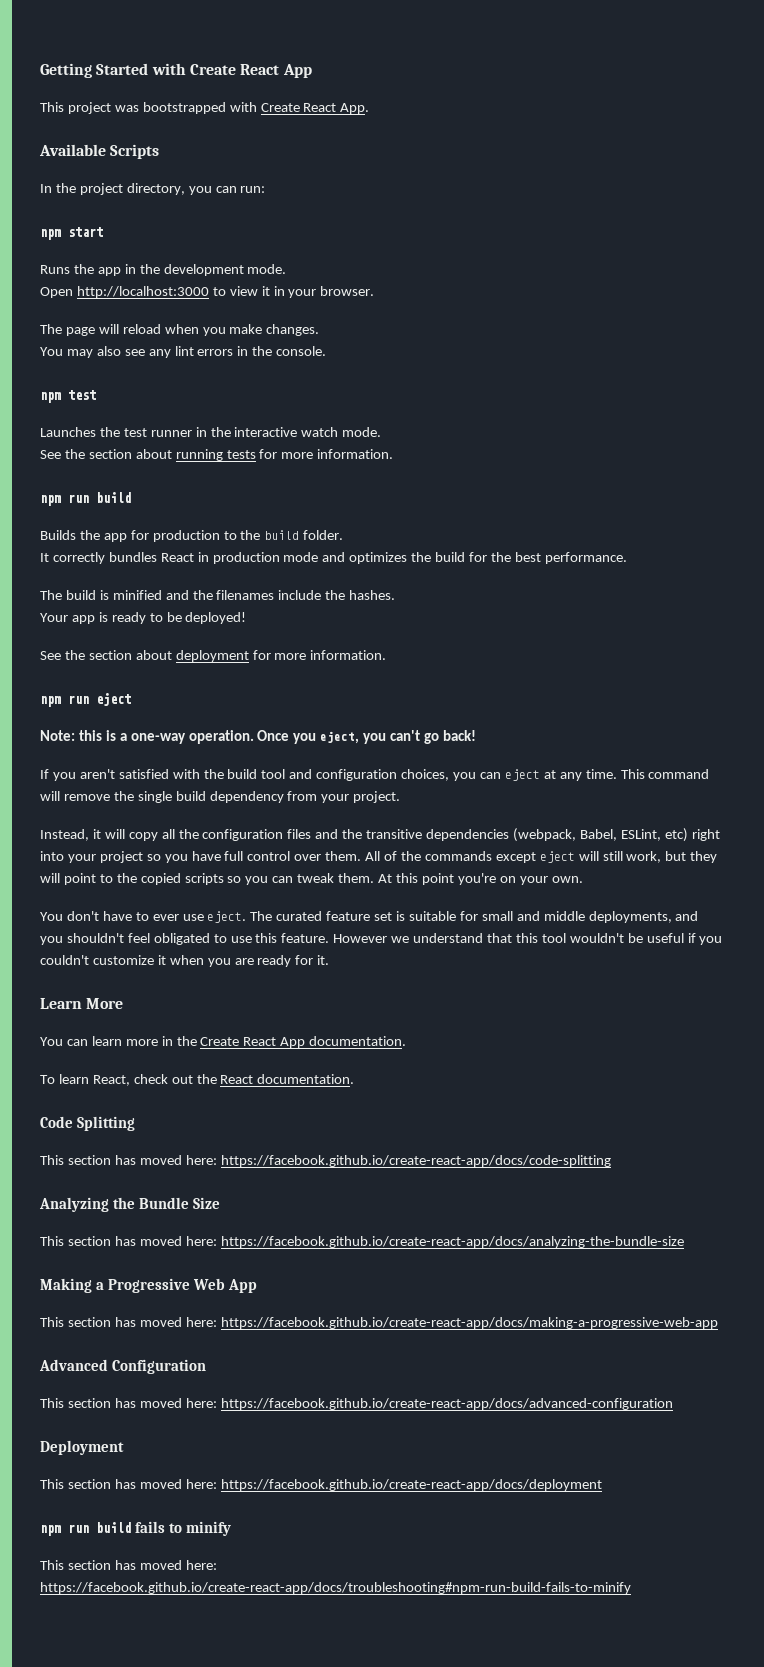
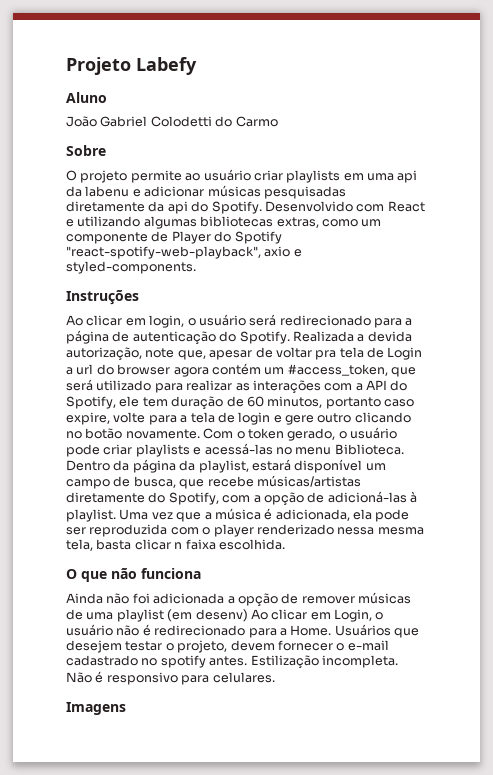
[40,63,312,78] [40,102,370,114] [39,144,160,159] [40,183,266,195] [40,227,103,240] [40,264,287,276] [40,286,375,298] [40,324,320,336] [40,346,327,358] [40,390,96,403] [40,427,382,437] [40,449,394,461] [40,492,131,506] [40,530,344,542] [40,552,627,564] [40,590,396,600] [40,612,247,624] [40,650,387,662] [40,693,131,707] [40,730,476,744] [40,769,710,781] [40,791,401,803] [40,828,720,842] [40,851,718,863] [40,873,583,885] [40,911,699,923] [40,933,723,945] [40,955,330,967] [40,998,124,1009] [40,1036,407,1048] [40,1074,355,1086] [40,1116,135,1131] [40,1155,611,1167] [39,1197,220,1212] [40,1236,684,1248] [40,1278,257,1293] [40,1317,718,1329] [39,1359,206,1374] [40,1398,673,1410] [40,1440,124,1455] [40,1479,602,1491] [40,1521,231,1536] [40,1560,217,1570] [40,1582,631,1594] Getting Started with Create React App // This project was bootstrapped with Create React App. // Available Scripts // In the project directory, you can run: // npm start // Runs the app in the development mode. // Open http://localhost:3000 to view it in your browser. // The page will reload when you make changes. // You may also see any lint errors in the console. // npm test // Launches the test runner in the interactive watch mode. // See the section about running tests for more information. // npm run build // Builds the app for production to the build folder. // It correctly bundles React in production mode and optimizes the build for the best performance. // The build is minified and the filenames include the hashes. // Your app is ready to be deployed! // See the section about deployment for more information. // npm run eject // Note: this is a one-way operation. Once you eject, you can't go back! // If you aren't satisfied with the build tool and configuration choices, you can eject at any time. This command will remove the single build dependency from your project. // Instead, it will copy all the configuration files and the transitive dependencies (webpack, Babel, ESLint, etc) right into your project so you have full control over them. All of the commands except eject will still work, but they will point to the copied scripts so you can tweak them. At this point you're on your own. // You don't have to ever use eject. The curated feature set is suitable for small and middle deployments, and you shouldn't feel obligated to use this feature. However we understand that this tool wouldn't be useful if you couldn't customize it when you are ready for it. // Learn More // You can learn more in the Create React App documentation. // To learn React, check out the React documentation. // Code Splitting // This section has moved here: https://facebook.github.io/create-react-app/docs/code-splitting // Analyzing the Bundle Size // This section has moved here: https://facebook.github.io/create-react-app/docs/analyzing-the-bundle-size // Making a Progressive Web App // This section has moved here: https://facebook.github.io/create-react-app/docs/making-a-progressive-web-app // Advanced Configuration // This section has moved here: https://facebook.github.io/create-react-app/docs/advanced-configuration // Deployment // This section has moved here: https://facebook.github.io/create-react-app/docs/deployment // npm run build fails to minify // This section has moved here: https://facebook.github.io/create-react-app/docs/troubleshooting#npm-run-build-fails-to-minify -> [66,57,197,75] [66,92,107,103] [66,116,278,127] [66,145,106,156] [66,169,418,183] [66,185,346,199] [66,201,425,214] [66,216,382,229] [66,231,282,244] [66,246,302,259] [66,261,196,274] [66,290,139,305] [66,314,413,328] [66,330,412,345] [66,347,423,361] [66,363,416,377] [66,379,408,394] [66,396,414,410] [66,412,411,425] [66,427,397,441] [66,443,404,457] [66,459,386,473] [66,475,361,489] [66,491,417,506] [66,508,410,522] [66,524,424,537] [66,539,285,551] [66,568,201,582] [66,592,411,607] [66,609,384,622] [66,624,419,638] [66,640,389,653] [66,655,398,669] [66,671,275,685] [66,702,126,715] Projeto Labefy // Aluno // João Gabriel Colodetti do Carmo // Sobre // O projeto permite ao usuário criar playlists em uma api da labenu e adicionar músicas pesquisadas diretamente da api do Spotify. Desenvolvido com React e utilizando algumas bibliotecas extras, como um componente de Player do Spotify "react-spotify-web-playback", axio e styled-components. // Instruções // Ao clicar em login, o usuário será redirecionado para a página de autenticação do Spotify. Realizada a devida autorização, note que, apesar de voltar pra tela de Login a url do browser agora contém um #access_token, que será utilizado para realizar as interações com a API do Spotify, ele tem duração de 60 minutos, portanto caso expire, volte para a tela de login e gere outro clicando no botão novamente. Com o token gerado, o usuário pode criar playlists e acessá-las no menu Biblioteca. Dentro da página da playlist, estará disponível um campo de busca, que recebe músicas/artistas diretamente do Spotify, com a opção de adicioná-las à playlist. Uma vez que a música é adicionada, ela pode ser reproduzida com o player renderizado nessa mesma tela, basta clicar n faixa escolhida. // O que não funciona // Ainda não foi adicionada a opção de remover músicas de uma playlist (em desenv) Ao clicar em Login, o usuário não é redirecionado para a Home. Usuários que desejem testar o projeto, devem fornecer o e-mail cadastrado no spotify antes. Estilização incompleta. Não é responsivo para celulares. // Imagens

